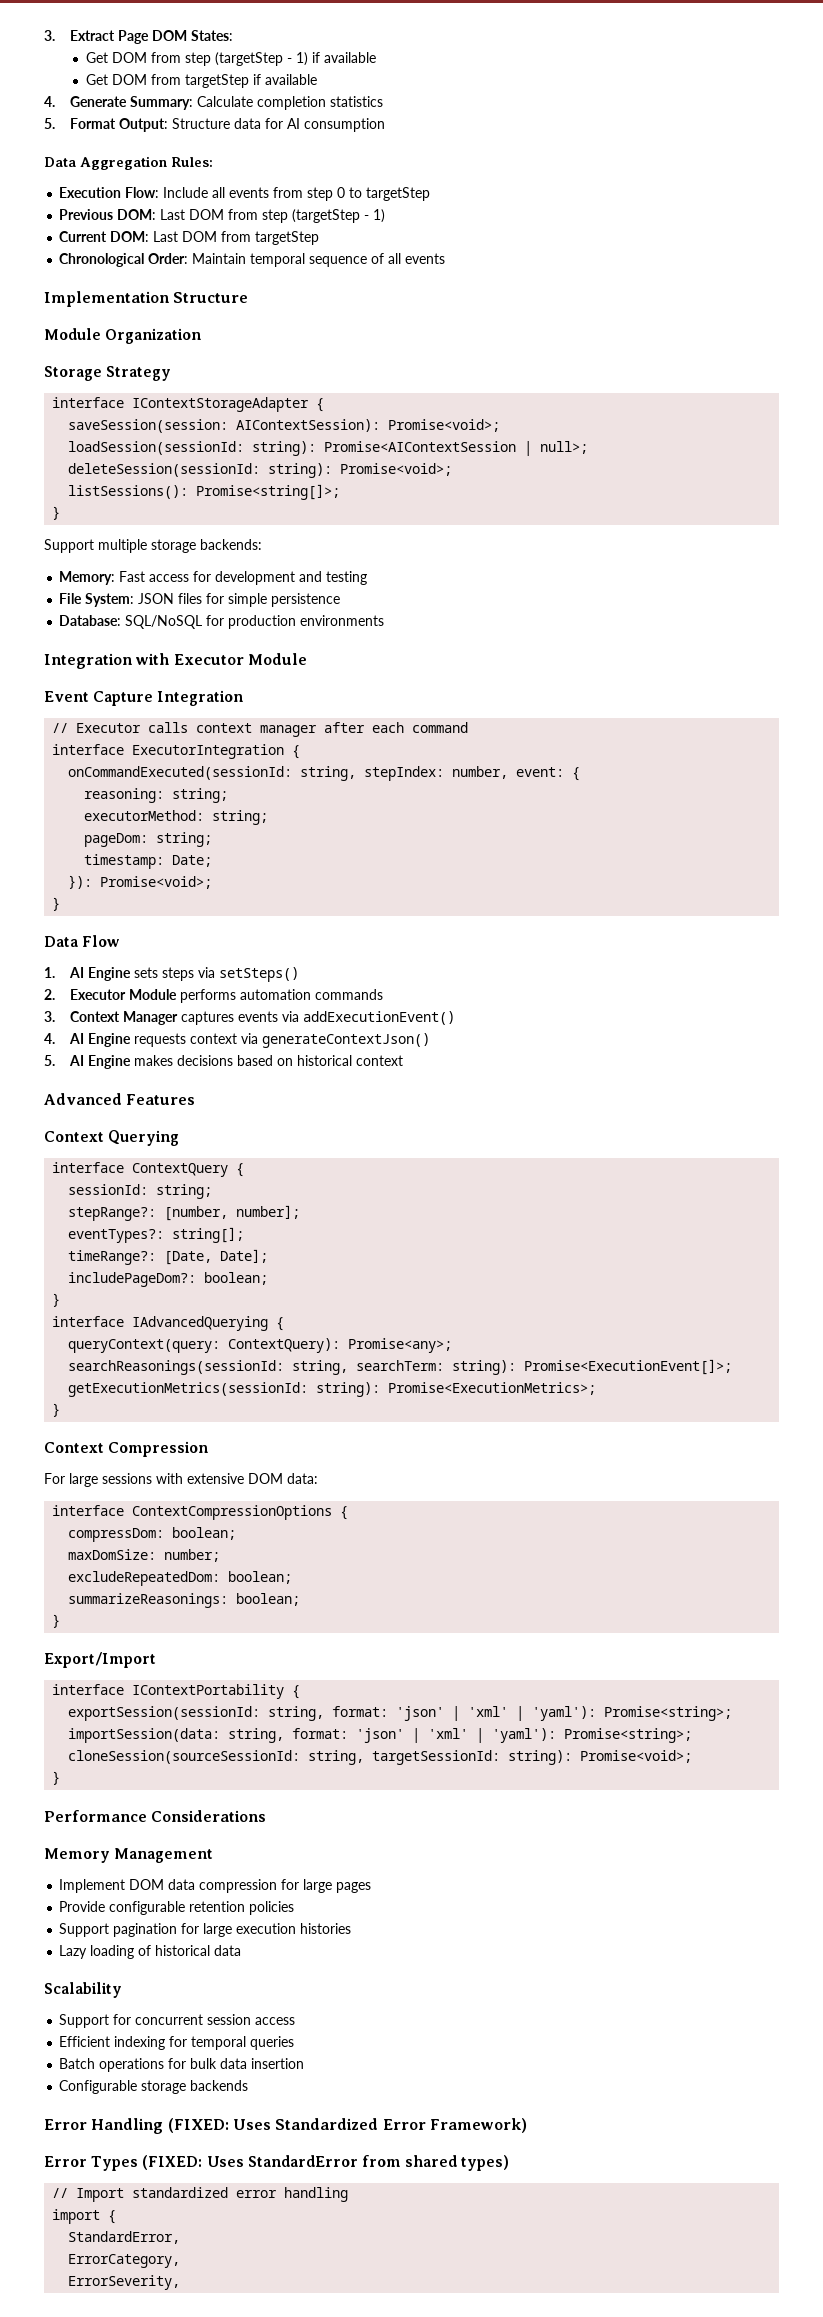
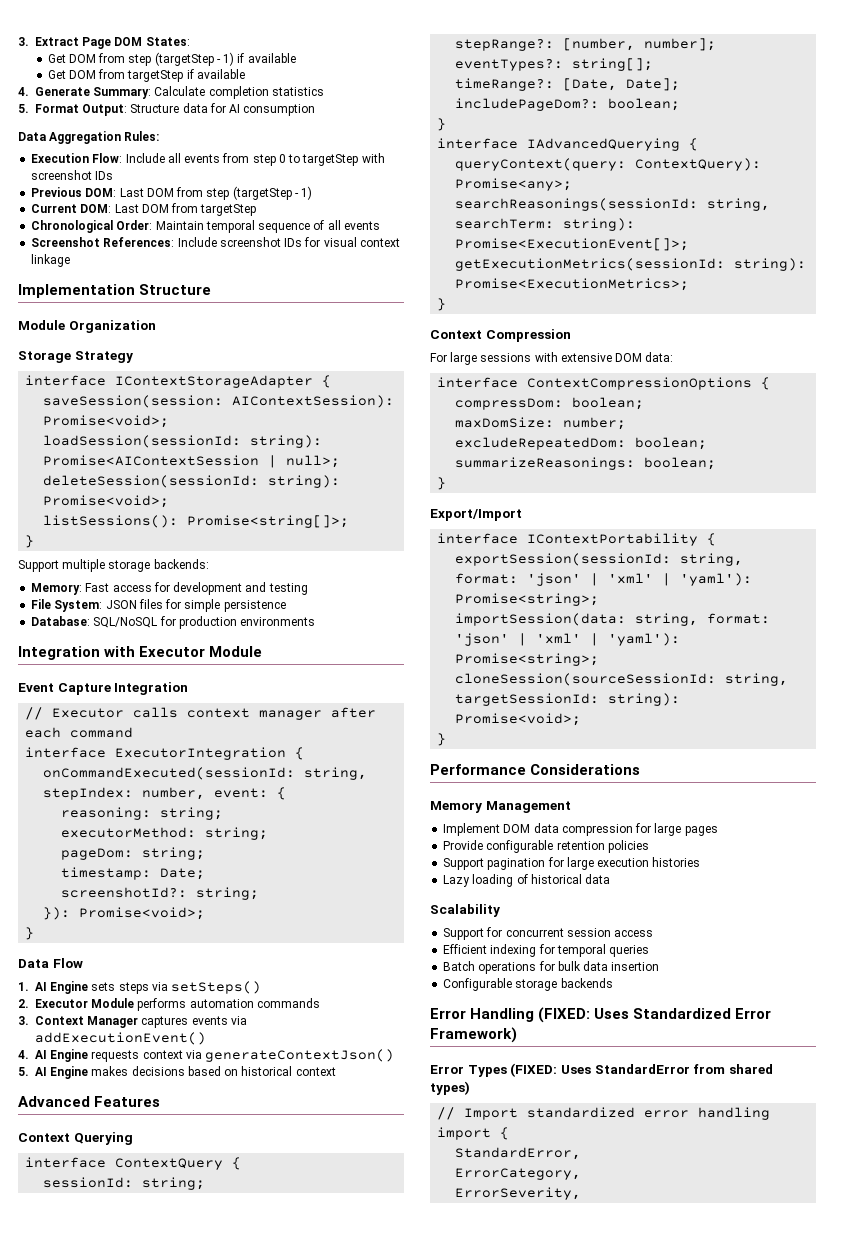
(431, 194) none -> [361,153,385,163] [31,170,114,180] with screenshot IDs
(446, 258) none -> [31,237,400,247] [31,254,71,267] // Screenshot References: Include screenshot IDs for visual context linkage
(213, 861) none -> [61,887,260,900] // screenshotId?: string;

